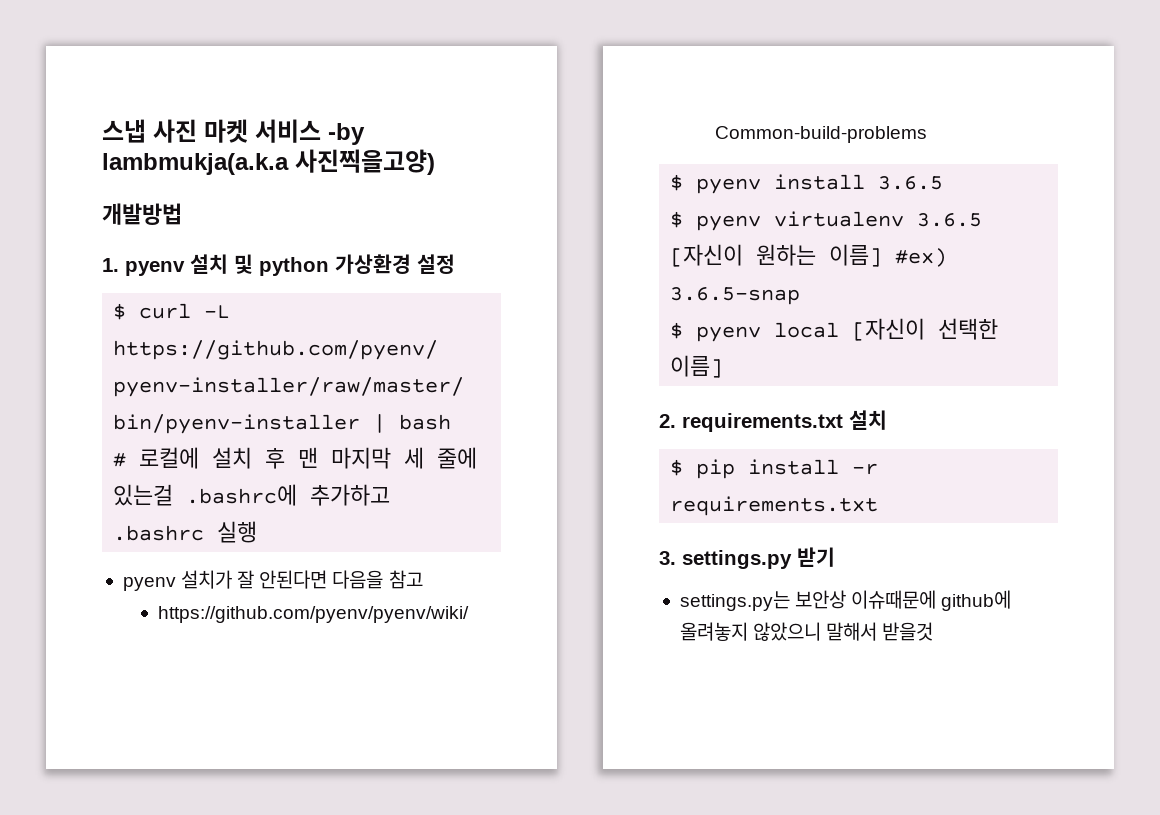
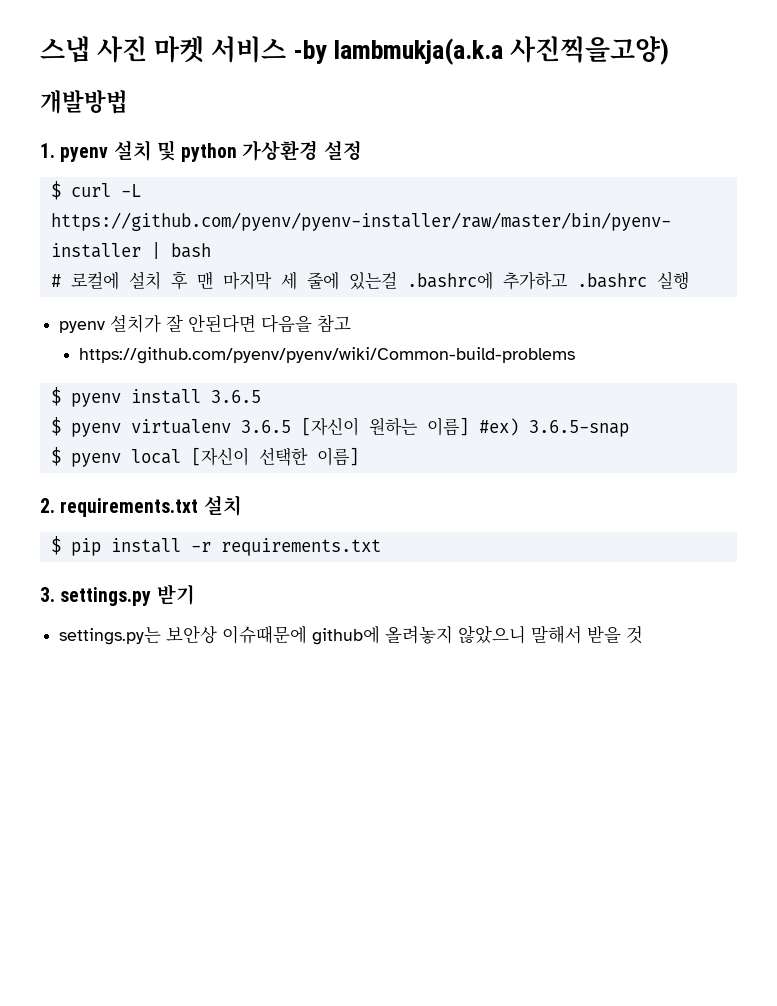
[882,622,934,641] 받을것 -> [587,625,644,644] 받을 것

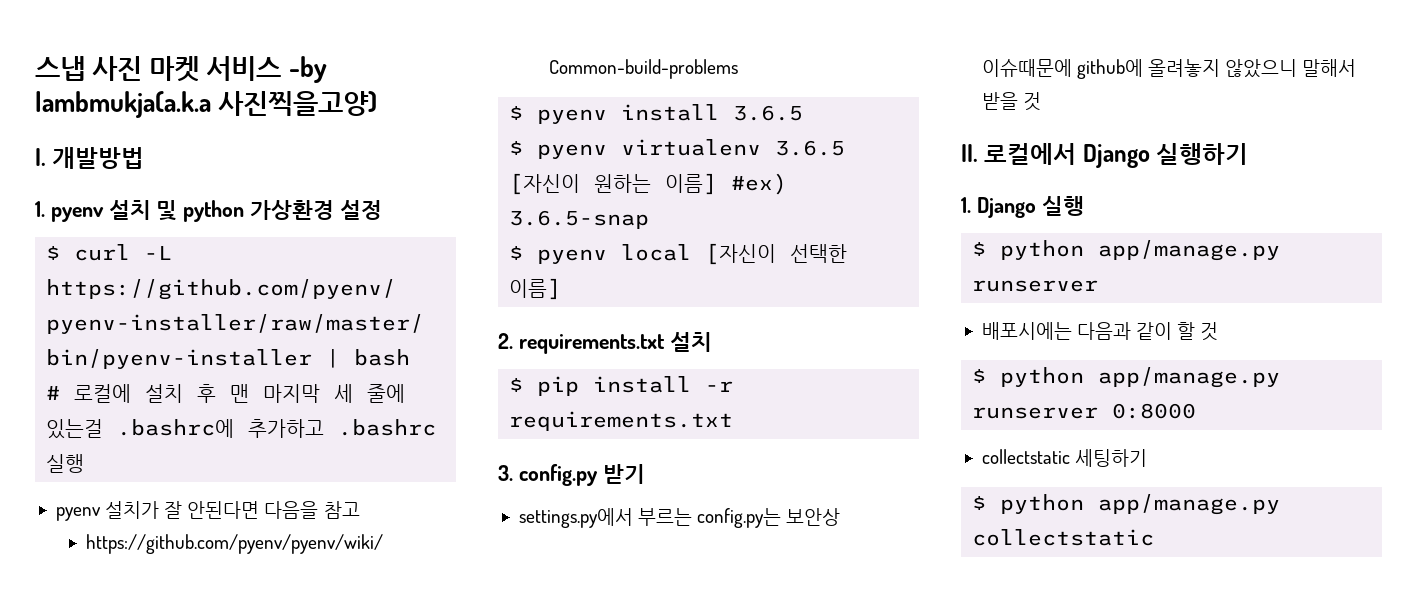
(670, 50) none -> [35,148,46,166] I.
[60,587,152,606] settings.py -> [518,464,598,486] config.py
[59,627,162,645] settings.py는 -> [518,508,782,528] settings.py에서 부르는 config.py는
(644, 634) none -> [961,143,1249,168] [961,196,1084,218] [972,240,1281,261] [972,280,1099,292] [981,322,1219,341] [972,367,1281,388] [972,403,1197,419] [981,449,1148,467] [972,494,1281,515] [972,529,1155,546] // II. 로컬에서 Django 실행하기 // 1. Django 실행 // $ python app/manage.py runserver // 배포시에는 다음과 같이 할 것 // $ python app/manage.py runserver 0:8000 // collectstatic 세팅하기 // $ python app/manage.py collectstatic

